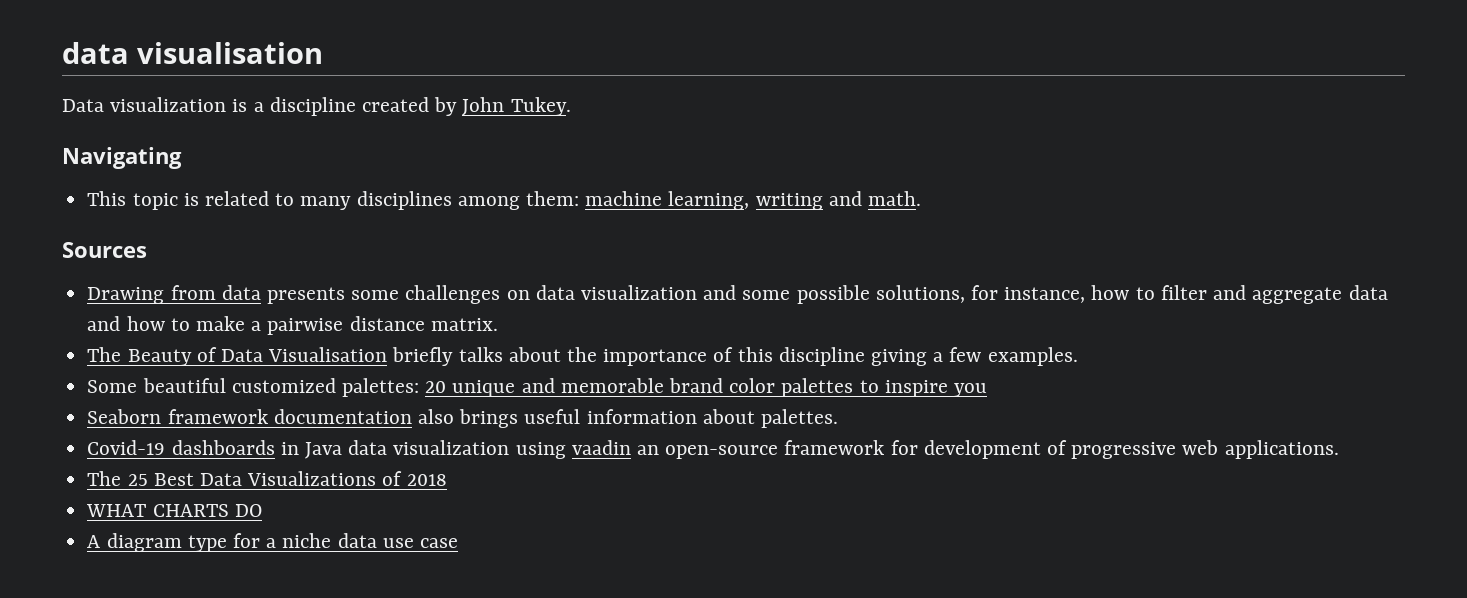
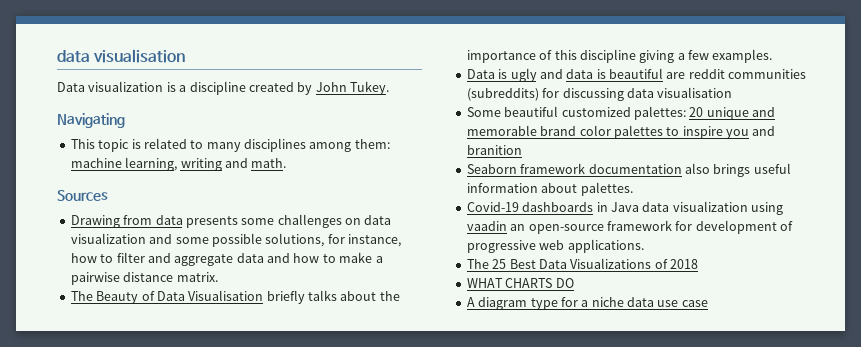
(1078, 356) none -> [466,68,807,82] [466,87,733,101] // Data is ugly and data is beautiful are reddit communities (subreddits) for discussing data visualisation
(988, 390) none -> [752,126,776,136] [466,145,522,155] and branition

